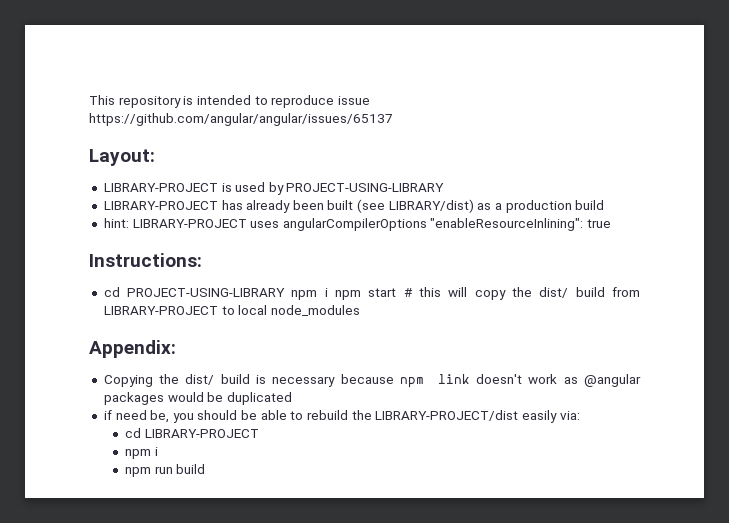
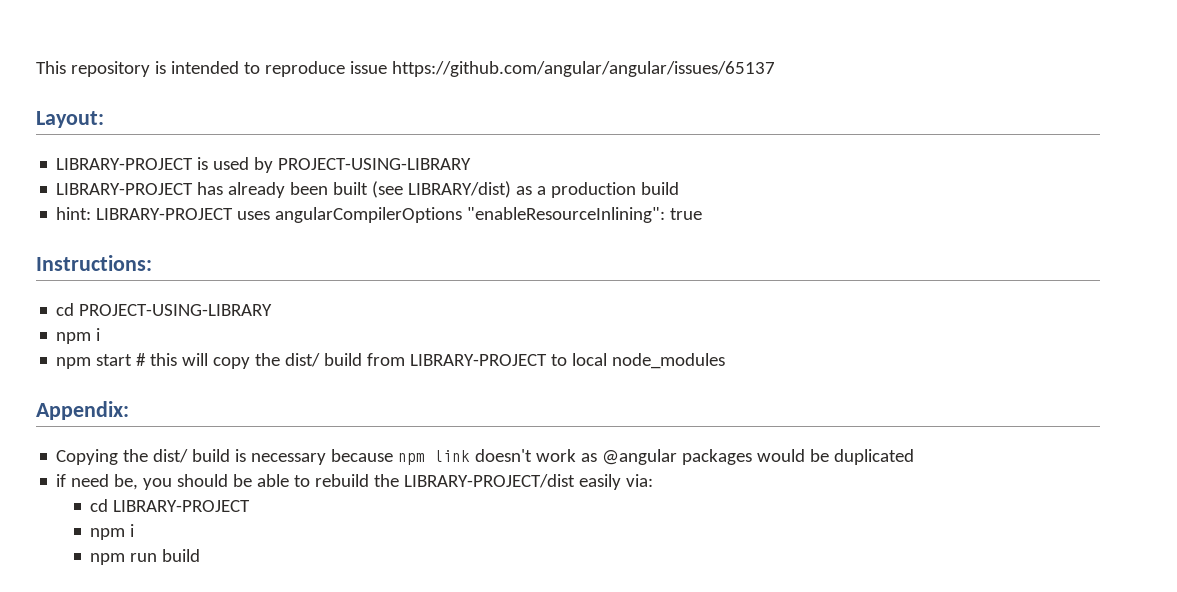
[291,288,328,300] npm i -> [56,328,101,344] // npm i //

